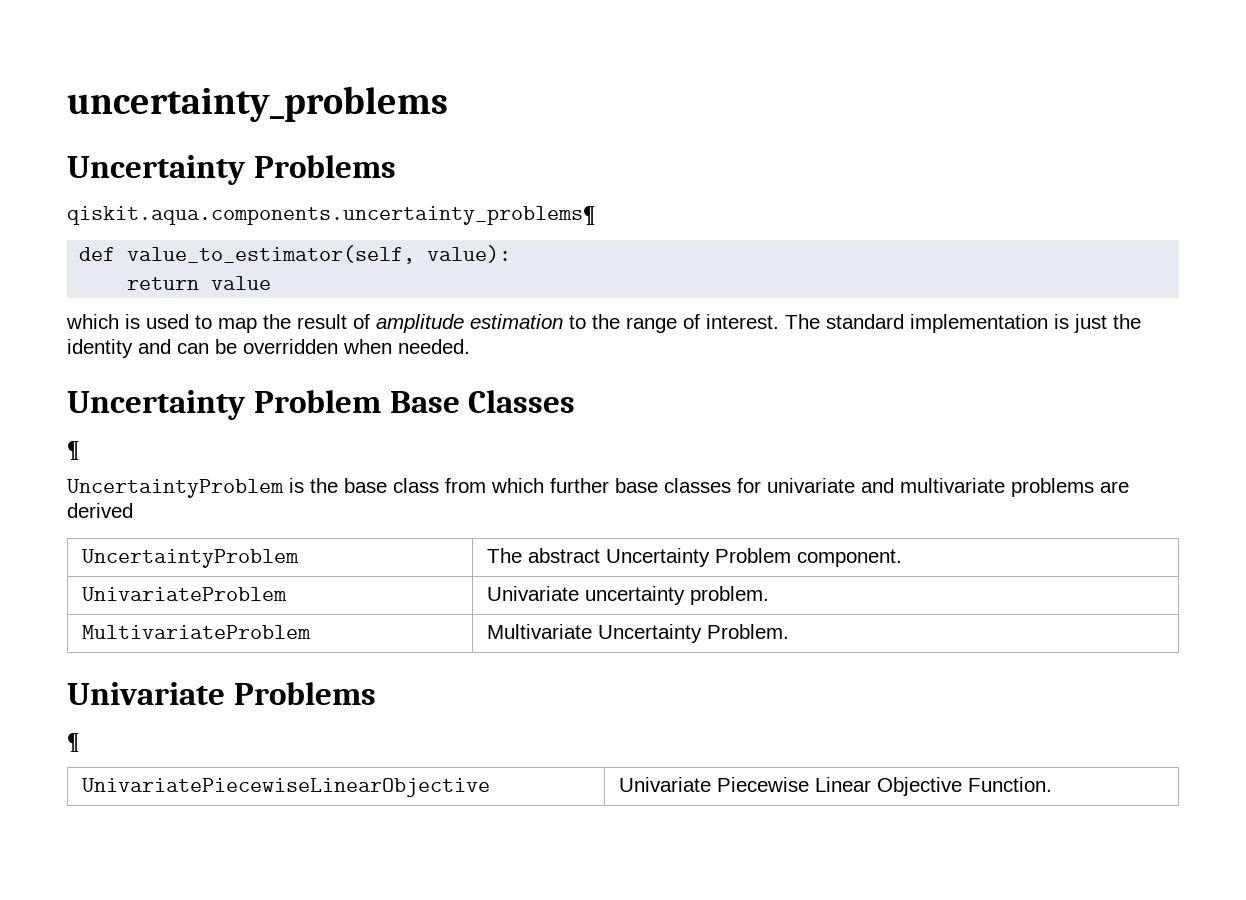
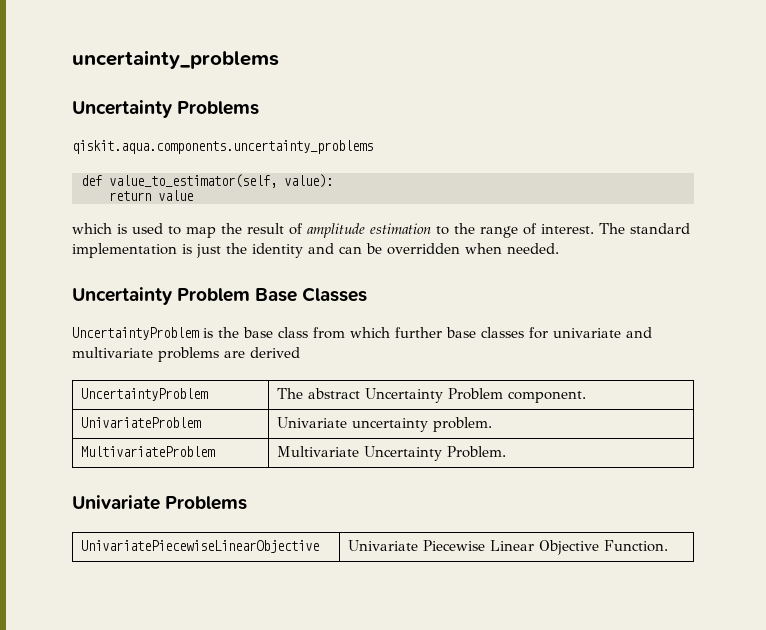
[67,206,595,225] qiskit.aqua.components.uncertainty_problems¶ -> [72,140,373,154] qiskit.aqua.components.uncertainty_problems
[67,441,79,460] // ¶ -> (368, 294) none
[67,733,79,752] // ¶ -> (248, 503) none

